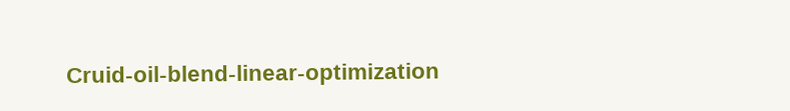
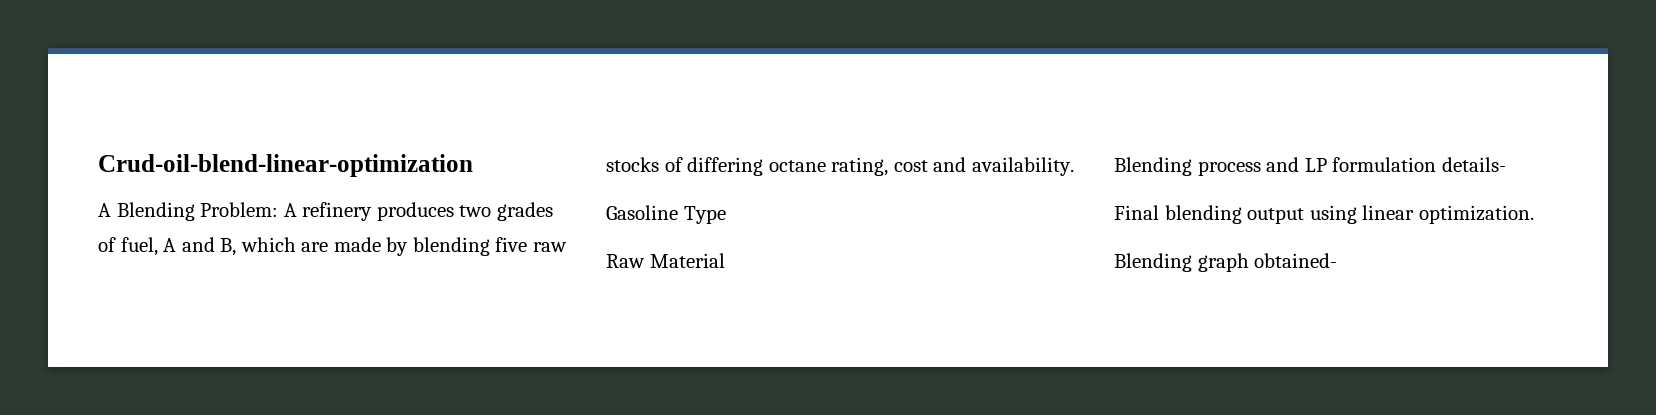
[66,62,440,89] Cruid-oil-blend-linear-optimization -> [98,154,473,177] [98,202,553,221] [98,237,567,256] [606,157,1074,176] [606,205,726,224] [606,253,725,268] [1114,157,1506,176] [1114,205,1534,224] [1114,253,1338,272] Crud-oil-blend-linear-optimization // A Blending Problem: A refinery produces two grades of fuel, A and B, which are made by blending five raw stocks of differing octane rating, cost and availability. // Gasoline Type // Raw Material // Blending process and LP formulation details- // Final blending output using linear optimization. // Blending graph obtained-

